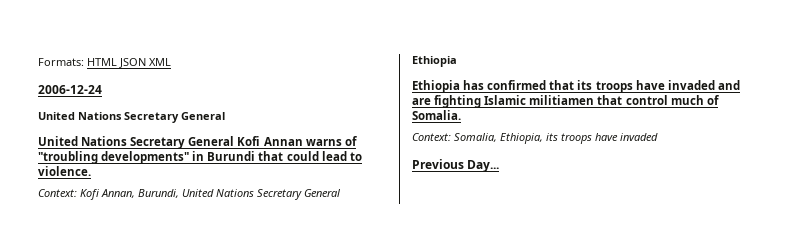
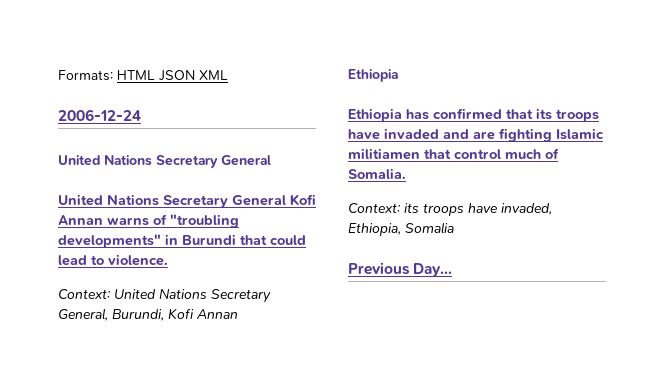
[80,189,341,200] Kofi Annan, Burundi, United Nations Secretary General -> [114,288,271,303] [58,308,238,321] United Nations Secretary General, Burundi, Kofi Annan
[454,133,658,144] Somalia, Ethiopia, its troops have invaded -> [404,203,552,216] [348,222,454,236] its troops have invaded, Ethiopia, Somalia

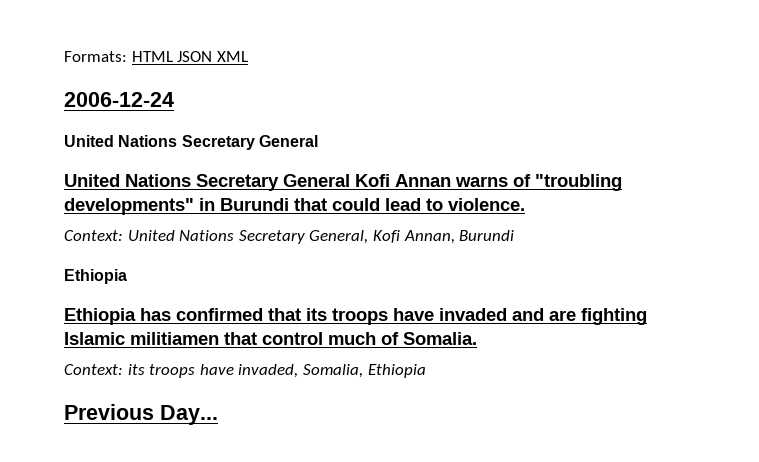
[112,308,238,321] Burundi, Kofi Annan -> [372,230,515,244] Kofi Annan, Burundi
[348,222,454,236] Ethiopia, Somalia -> [302,364,426,378] Somalia, Ethiopia

